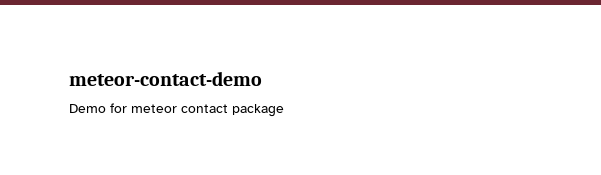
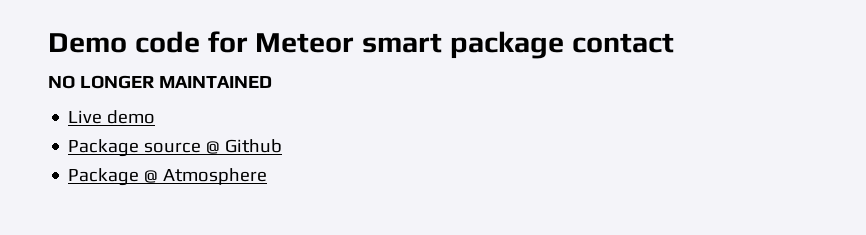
[69,71,262,86] [69,103,284,117] meteor-contact-demo // Demo for meteor contact package -> [48,31,674,59] [48,75,272,89] [68,110,156,124] [68,139,283,157] [68,168,268,186] Demo code for Meteor smart package contact // NO LONGER MAINTAINED // Live demo // Package source @ Github // Package @ Atmosphere

